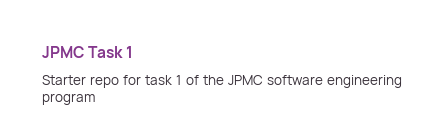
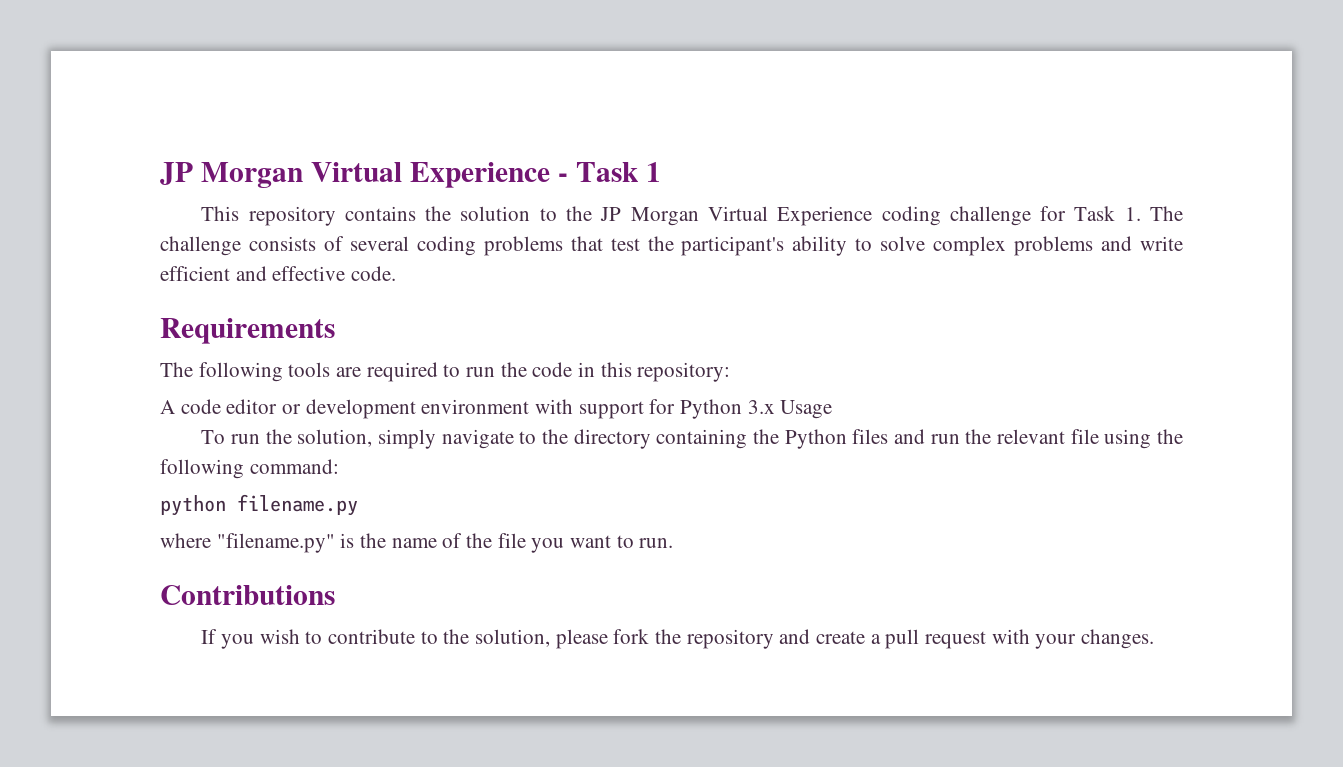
[42,46,134,58] [42,75,402,88] [42,93,95,105] JPMC Task 1 // Starter repo for task 1 of the JPMC software engineering program -> [160,162,661,188] [201,206,1183,226] [160,236,1183,256] [160,266,397,281] [160,318,335,344] [160,362,731,382] [160,399,833,419] [201,429,1184,449] [160,459,339,479] [160,494,358,516] [160,533,674,553] [160,585,335,605] [201,629,1154,649] JP Morgan Virtual Experience - Task 1 // This repository contains the solution to the JP Morgan Virtual Experience coding challenge for Task 1. The challenge consists of several coding problems that test the participant's ability to solve complex problems and write efficient and effective code. // Requirements // The following tools are required to run the code in this repository: // A code editor or development environment with support for Python 3.x Usage // To run the solution, simply navigate to the directory containing the Python files and run the relevant file using the following command: // python filename.py // where "filename.py" is the name of the file you want to run. // Contributions // If you wish to contribute to the solution, please fork the repository and create a pull request with your changes.

